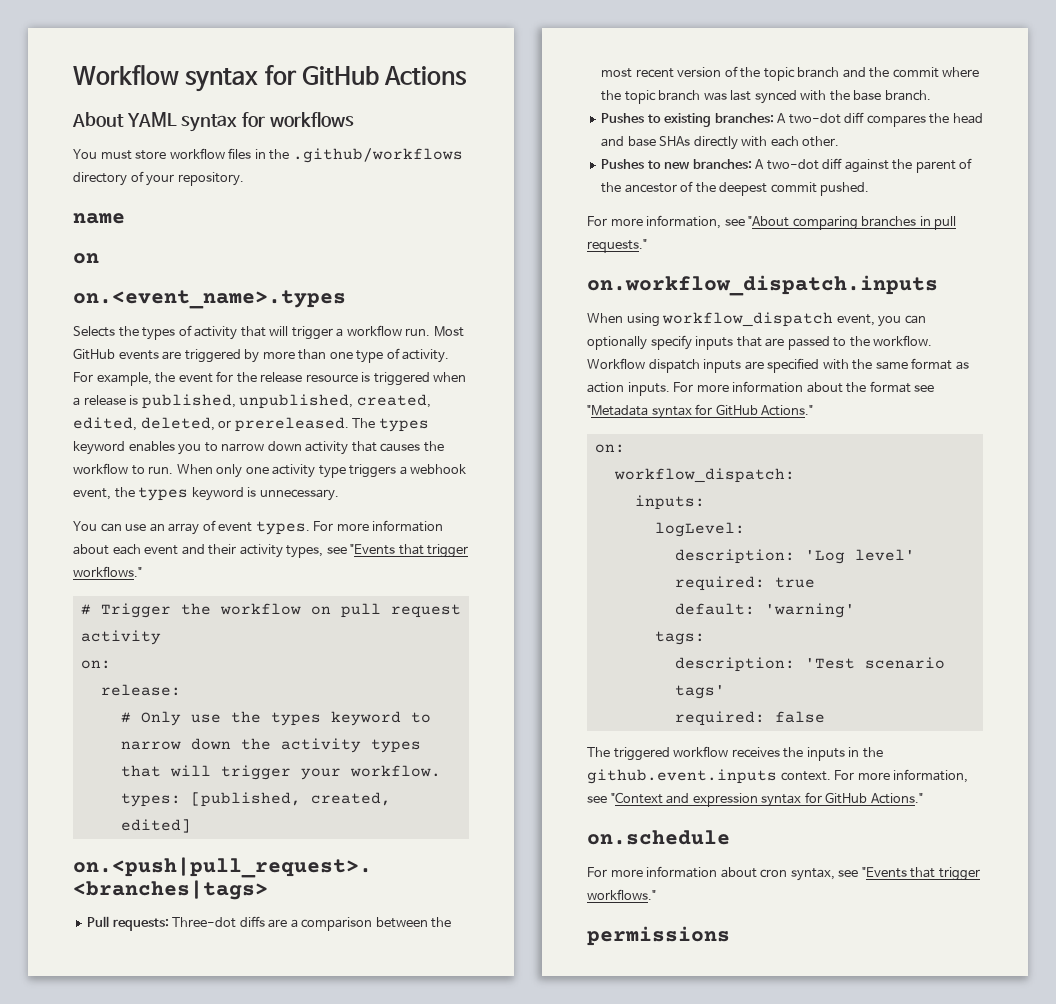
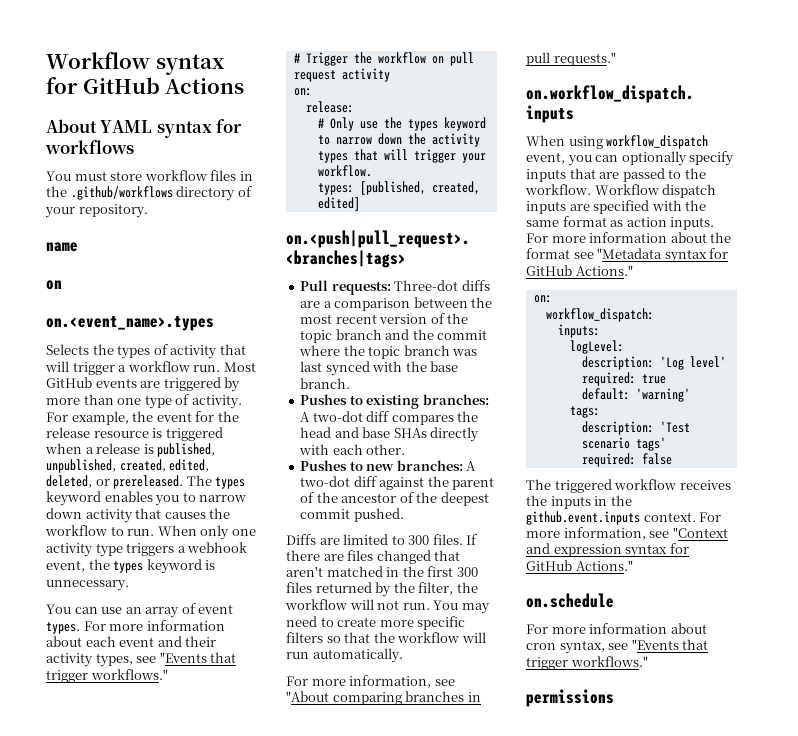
(870, 189) none -> [286,534,478,545] [286,550,461,564] [286,566,478,577] [286,582,478,597] [285,599,490,614] [286,616,466,630] [286,632,486,643] [286,648,403,663] // Diffs are limited to 300 files. If there are files changed that aren't matched in the first 300 files returned by the filter, the workflow will not run. You may need to create more specific filters so that the workflow will run automatically.

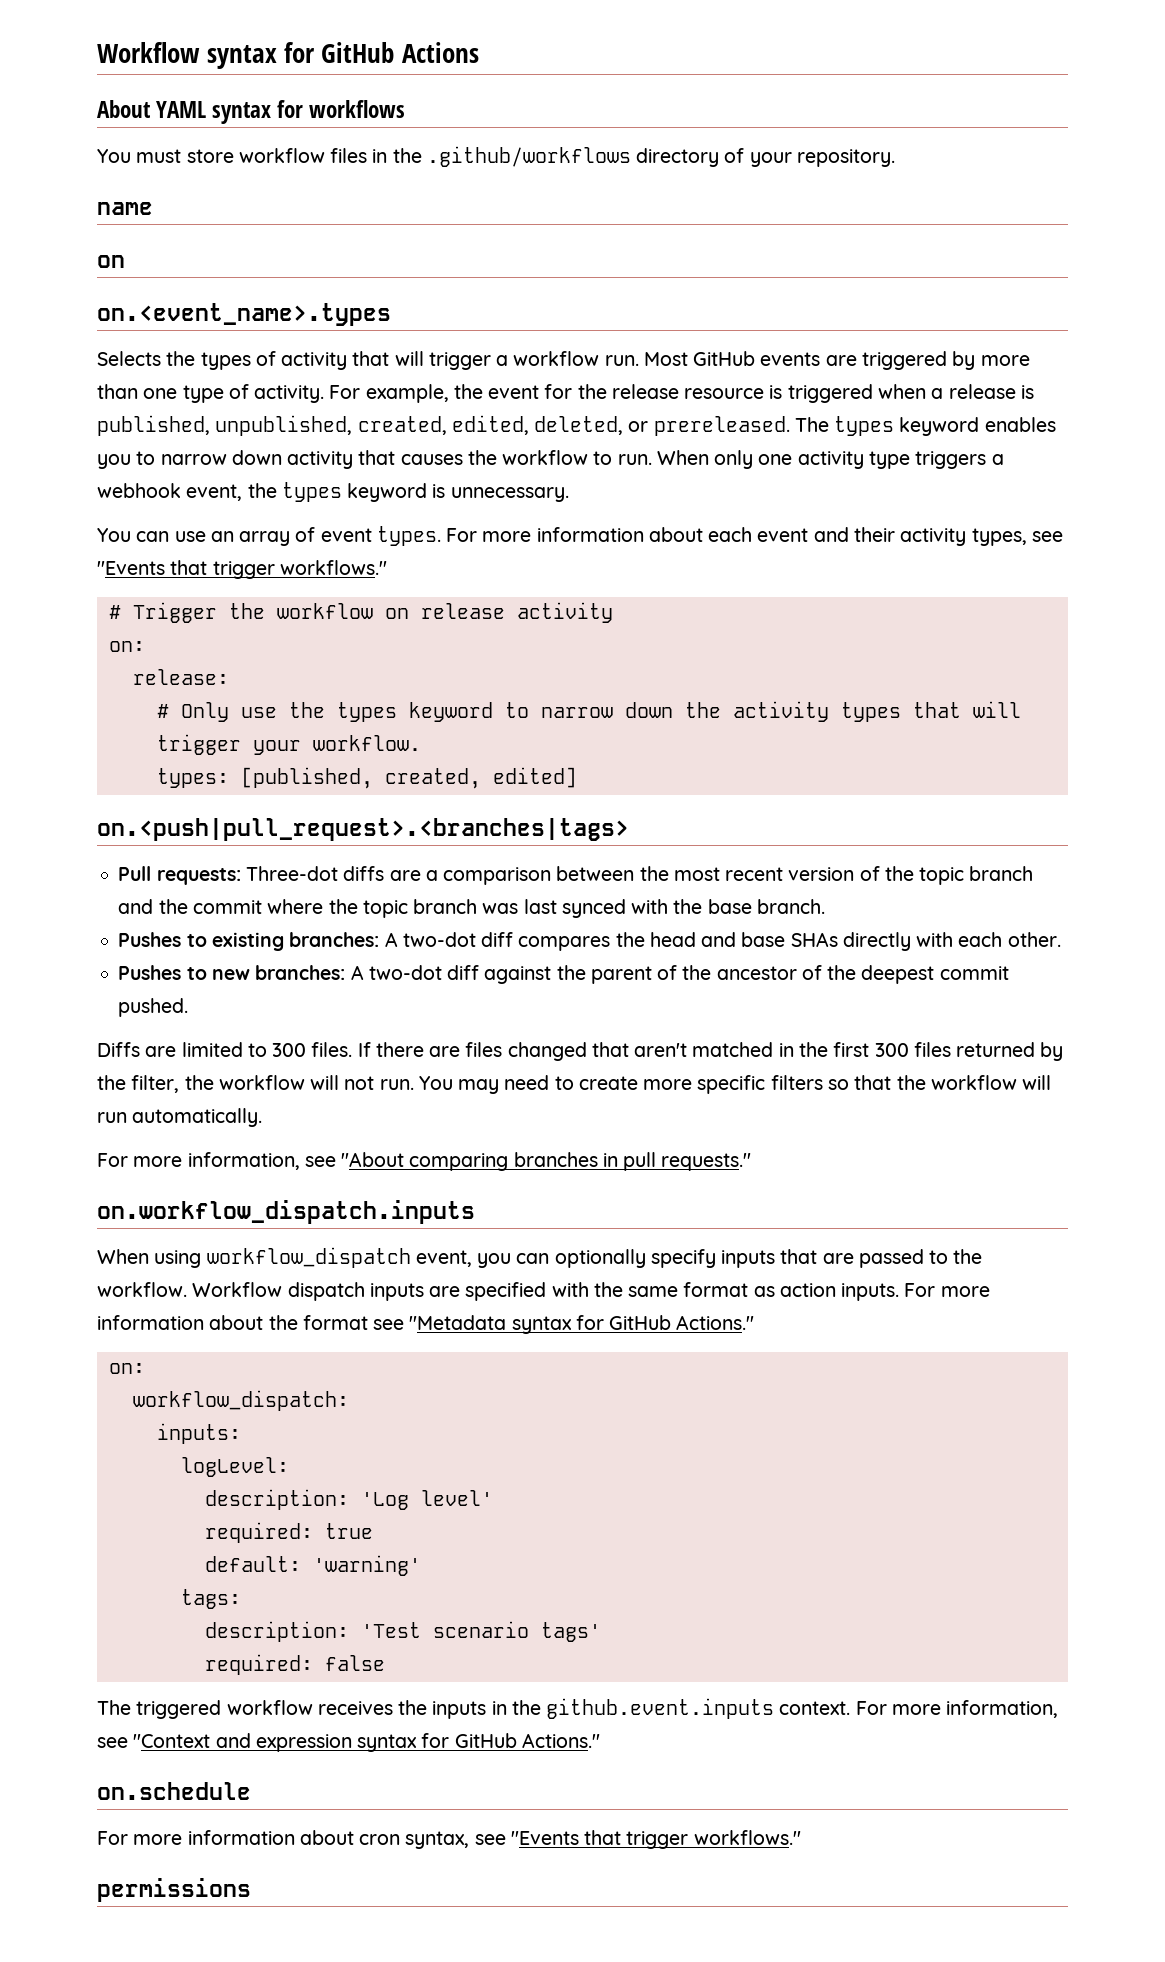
[449,52,474,66] [293,70,336,82] pull request -> [420,603,505,619] release

